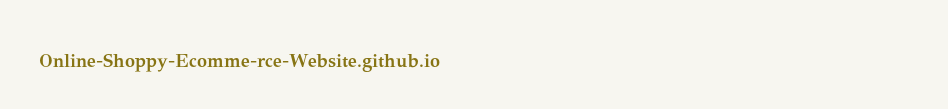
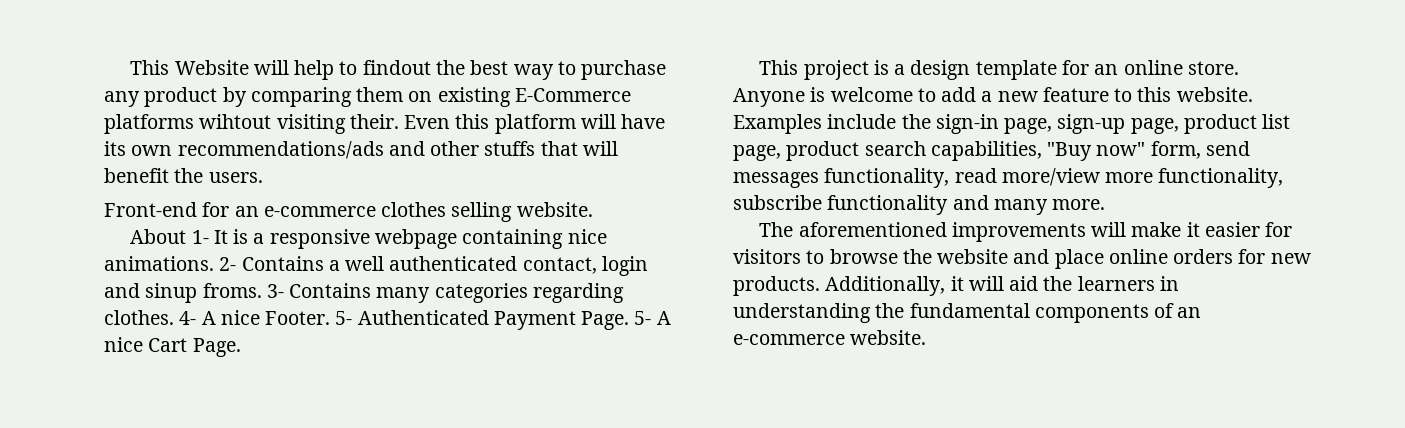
[39,53,440,72] Online-Shoppy-Ecomme-rce-Website.github.io -> [130,60,667,80] [104,87,631,107] [104,114,666,134] [104,141,618,159] [104,168,263,183] [104,202,593,222] [130,229,607,249] [104,256,648,276] [104,283,624,303] [104,310,671,330] [104,337,241,357] [759,60,1239,80] [733,87,1253,107] [733,114,1291,134] [733,141,1250,161] [733,168,1284,188] [733,195,1106,215] [759,222,1293,242] [733,249,1311,269] [733,276,1179,296] [733,303,1202,323] [733,330,927,345] This Website will help to findout the best way to purchase any product by comparing them on existing E-Commerce platforms wihtout visiting their. Even this platform will have its own recommendations/ads and other stuffs that will benefit the users. // Front-end for an e-commerce clothes selling website. // About 1- It is a responsive webpage containing nice animations. 2- Contains a well authenticated contact, login and sinup froms. 3- Contains many categories regarding clothes. 4- A nice Footer. 5- Authenticated Payment Page. 5- A nice Cart Page. // This project is a design template for an online store. Anyone is welcome to add a new feature to this website. Examples include the sign-in page, sign-up page, product list page, product search capabilities, "Buy now" form, send messages functionality, read more/view more functionality, subscribe functionality and many more. // The aforementioned improvements will make it easier for visitors to browse the website and place online orders for new products. Additionally, it will aid the learners in understanding the fundamental components of an e-commerce website.

